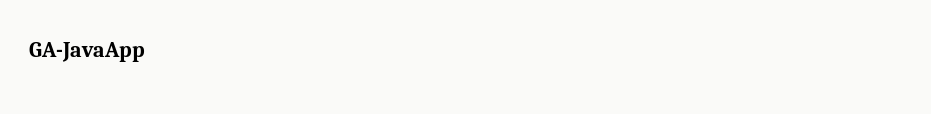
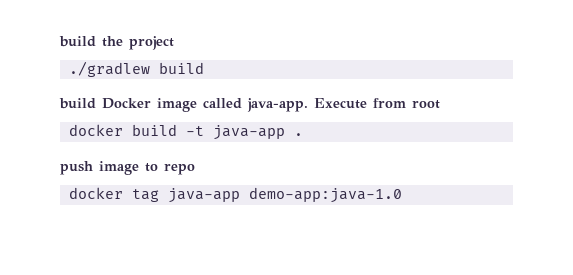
[29,42,145,62] GA-JavaApp -> [59,36,174,50] [68,61,204,77] [59,98,440,112] [68,124,303,140] [60,161,195,175] [68,187,402,203] build the project // ./gradlew build // build Docker image called java-app. Execute from root // docker build -t java-app . // push image to repo // docker tag java-app demo-app:java-1.0

